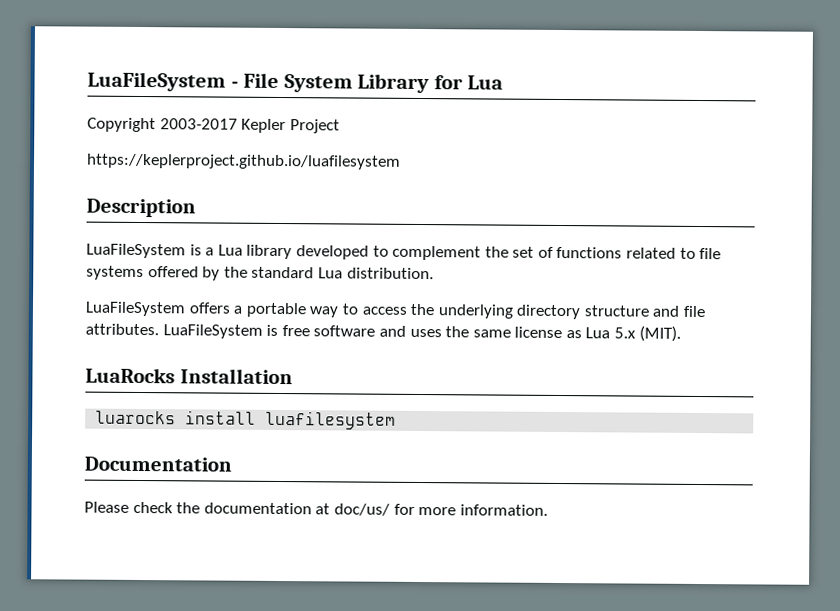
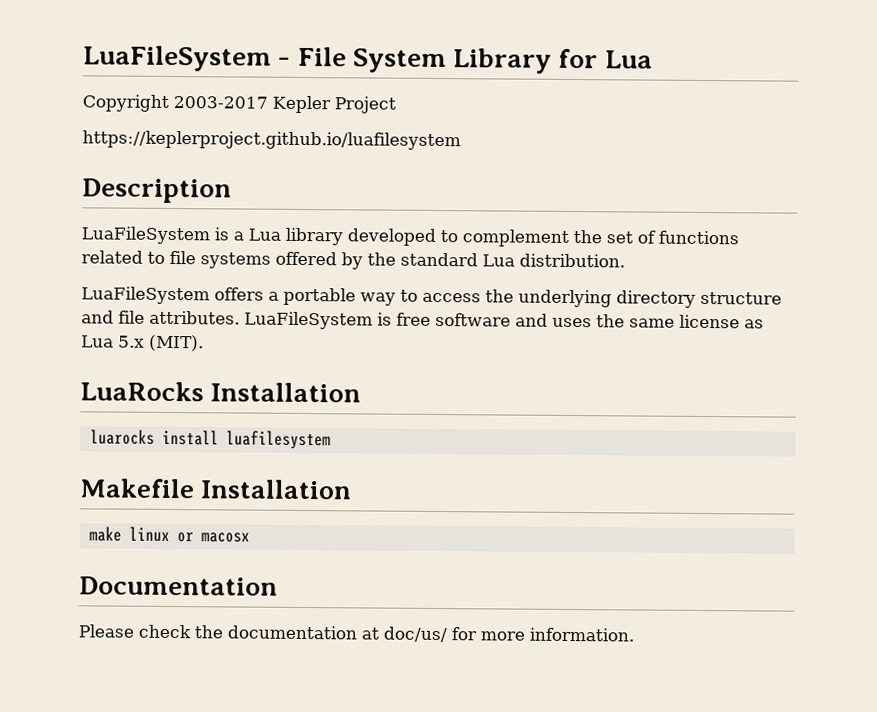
(397, 420) none -> [79,478,353,500] [88,526,250,543] // Makefile Installation // make linux or macosx

